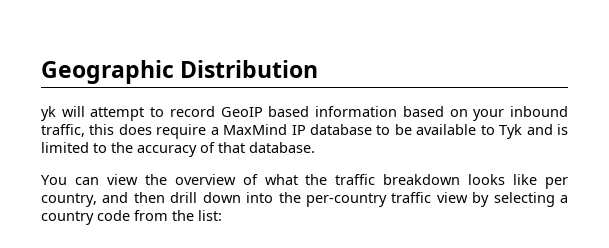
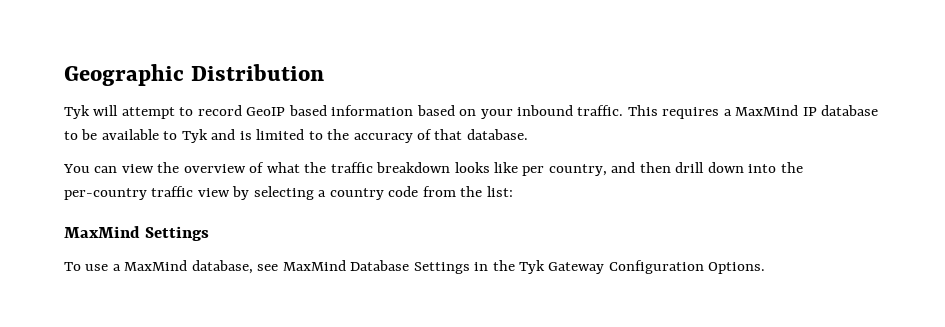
[41,106,56,121] yk -> [64,105,90,119] Tyk
[41,124,207,139] traffic, this does require -> [577,105,720,119] traffic. This requires
(222, 215) none -> [64,226,209,241] [64,260,766,274] // MaxMind Settings // To use a MaxMind database, see MaxMind Database Settings in the Tyk Gateway Configuration Options.

